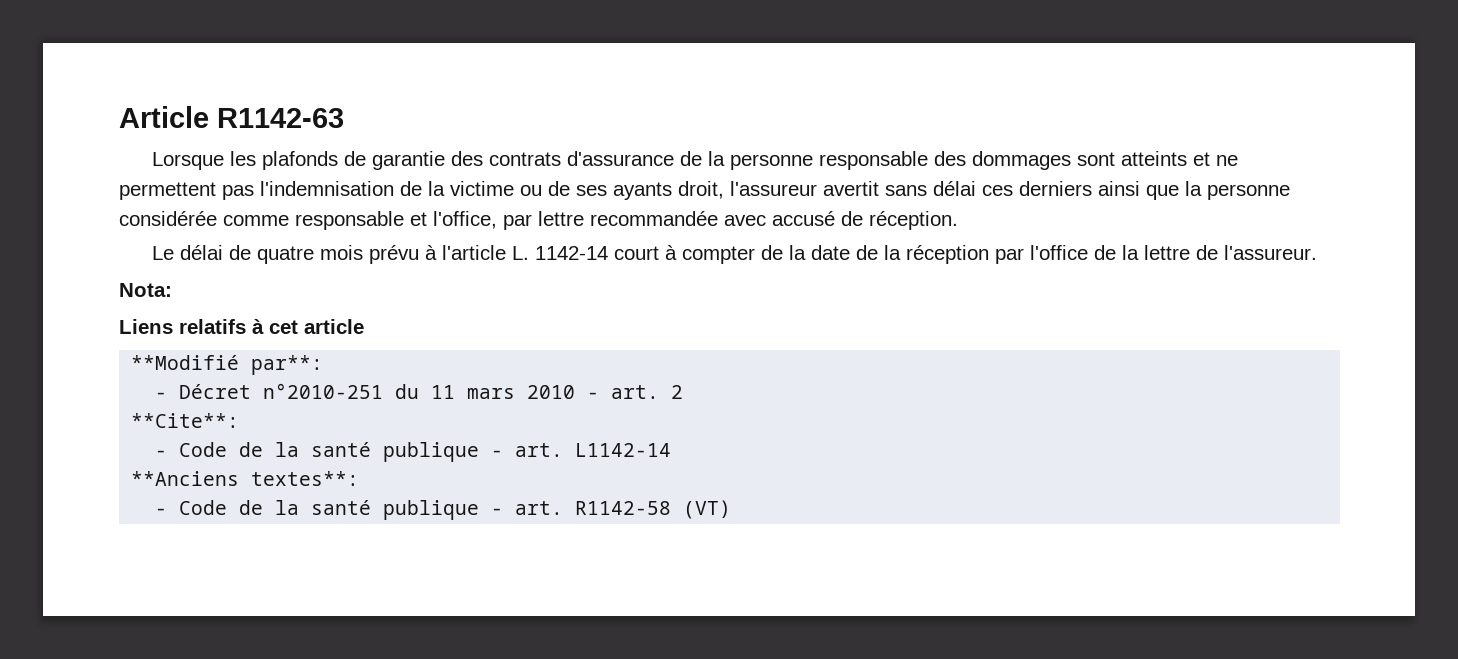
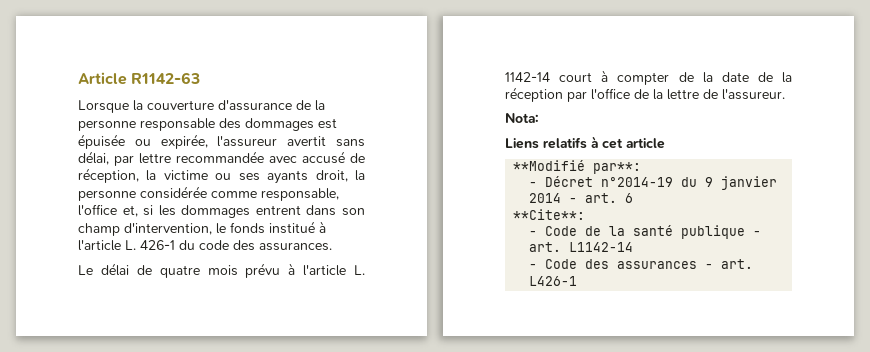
[230,151,562,170] les plafonds de garantie des contrats -> [133,100,214,111] la couverture
[1077,151,1239,166] [119,181,1290,200] [119,211,497,230] sont atteints et ne permettent pas l'indemnisation de la victime ou de ses ayants droit, l'assureur avertit sans délai ces derniers ainsi que la personne considérée comme responsable et l'office, -> [318,118,337,129] [78,134,365,149] [78,151,109,165] est épuisée ou expirée, l'assureur avertit sans délai,
[869,211,958,230] réception. -> [78,168,365,184] [78,186,339,201] [78,204,365,218] [78,221,326,236] [78,240,332,251] réception, la victime ou ses ayants droit, la personne considérée comme responsable, l'office et, si les dommages entrent dans son champ d'intervention, le fonds institué à l'article L. 426-1 du code des assurances.
[263,383,684,399] n°2010-251 du 11 mars 2010 - art. 2 -> [601,176,778,190] [529,193,634,203] n°2014-19 du 9 janvier 2014 - art. 6
[131,471,360,486] [155,500,732,520] // **Anciens textes**: // - Code de la santé publique - art. R1142-58 (VT) -> [529,259,754,269] [529,276,578,286] // - Code des assurances - art. L426-1

